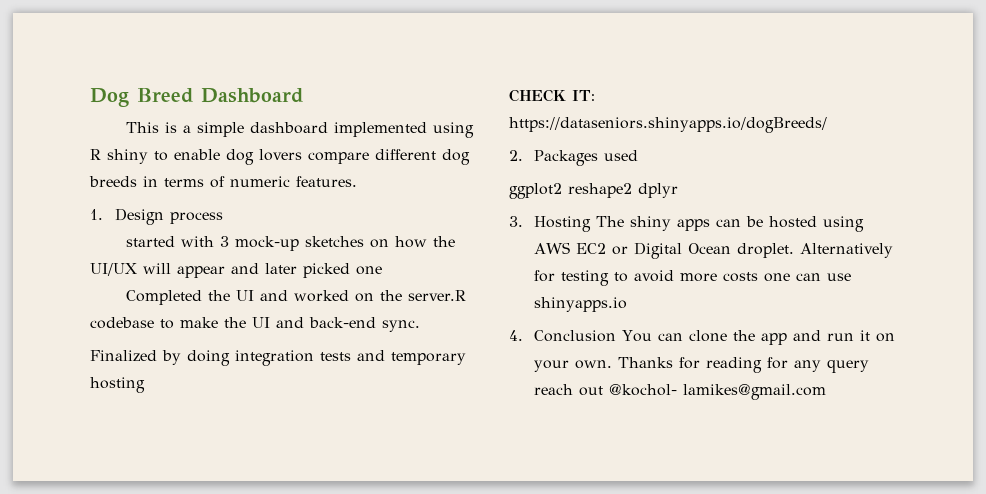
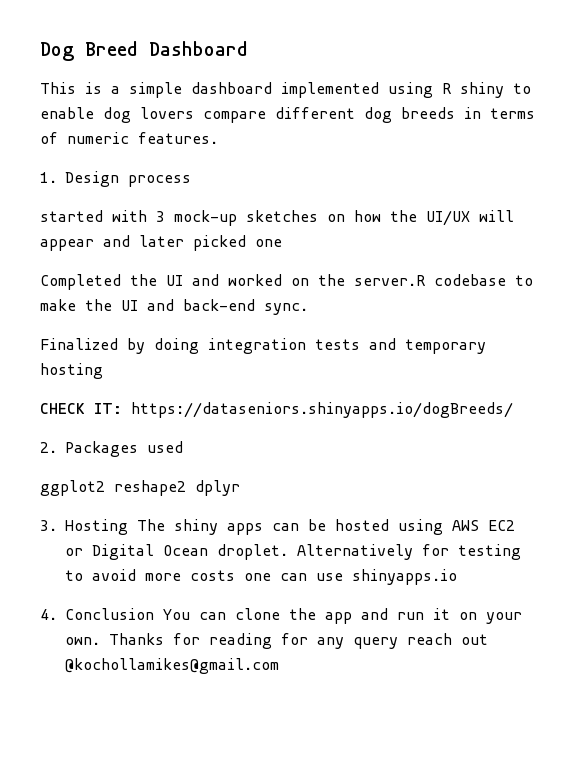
[608,384,826,400] @kochol- lamikes@gmail.com -> [65,658,279,674] @kochollamikes@gmail.com

